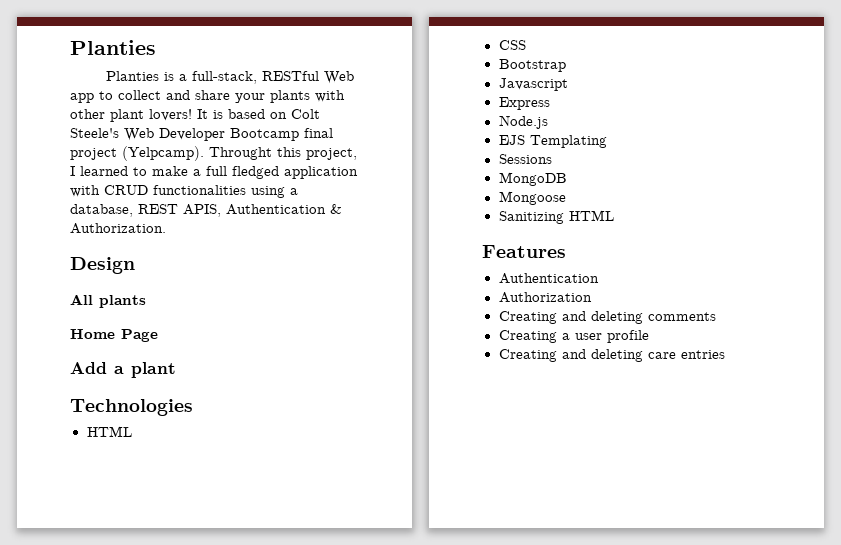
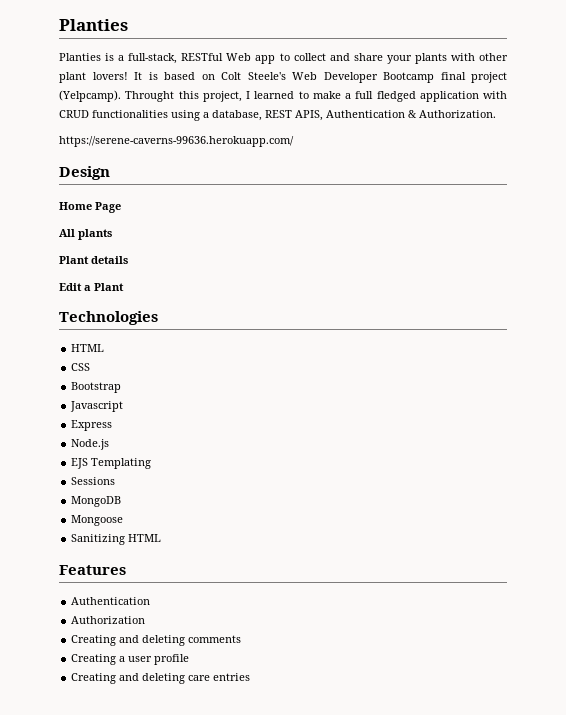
(166, 228) none -> [59,136,294,147] // https://serene-caverns-99636.herokuapp.com/
(135, 265) none -> [59,202,121,213] // Home Page
[70,329,158,342] [70,362,176,378] Home Page // Add a plant -> [59,256,128,264] [59,283,124,291] Plant details // Edit a Plant

